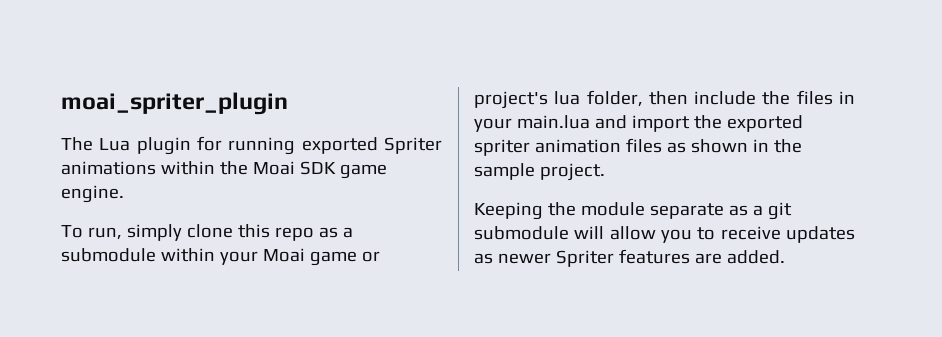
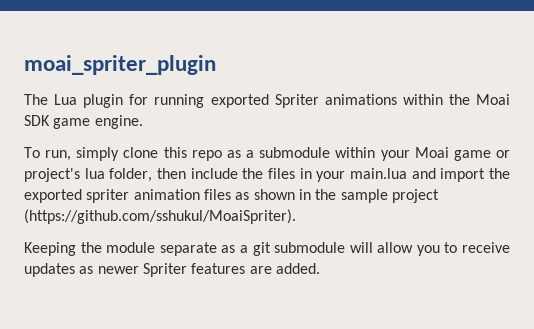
[539,163,605,181] project. -> [391,189,439,203] [24,209,296,224] project (https://github.com/sshukul/MoaiSpriter).

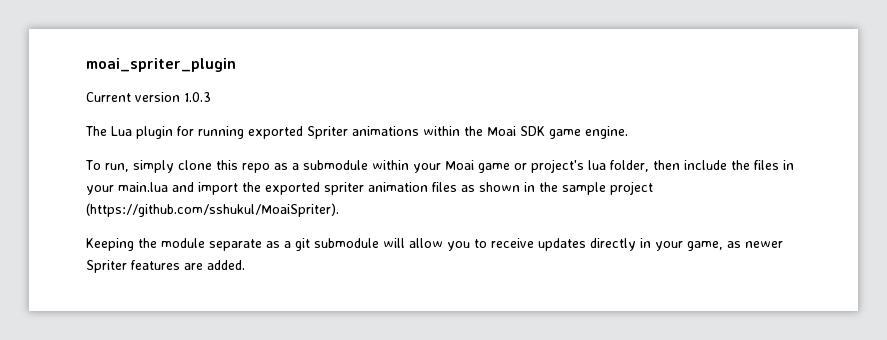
(216, 65) none -> [86,92,211,102] // Current version 1.0.3
(75, 270) none -> [590,238,723,251] directly in your game,

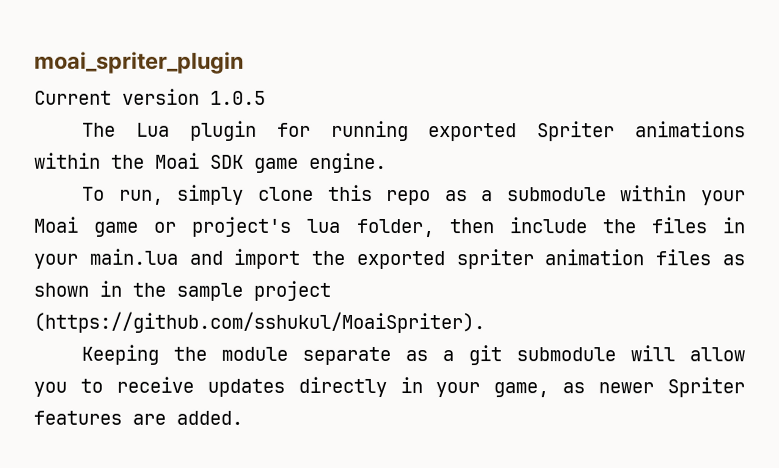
[184,92,211,102] 1.0.3 -> [210,90,266,105] 1.0.5

